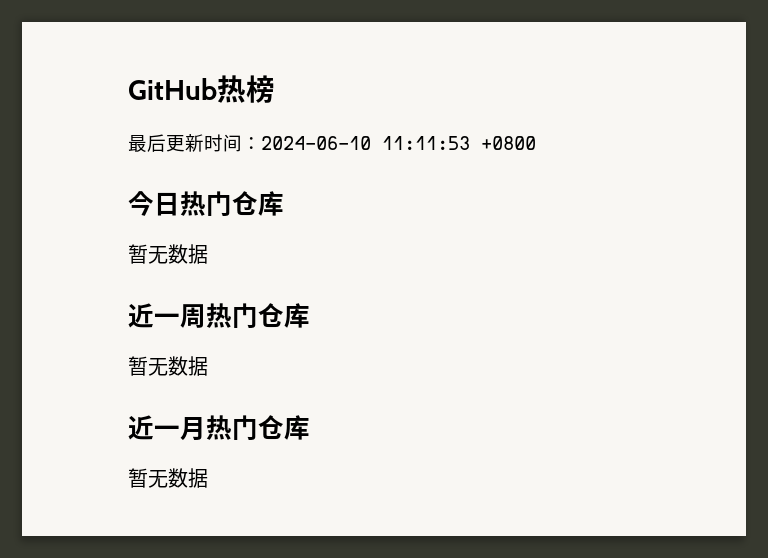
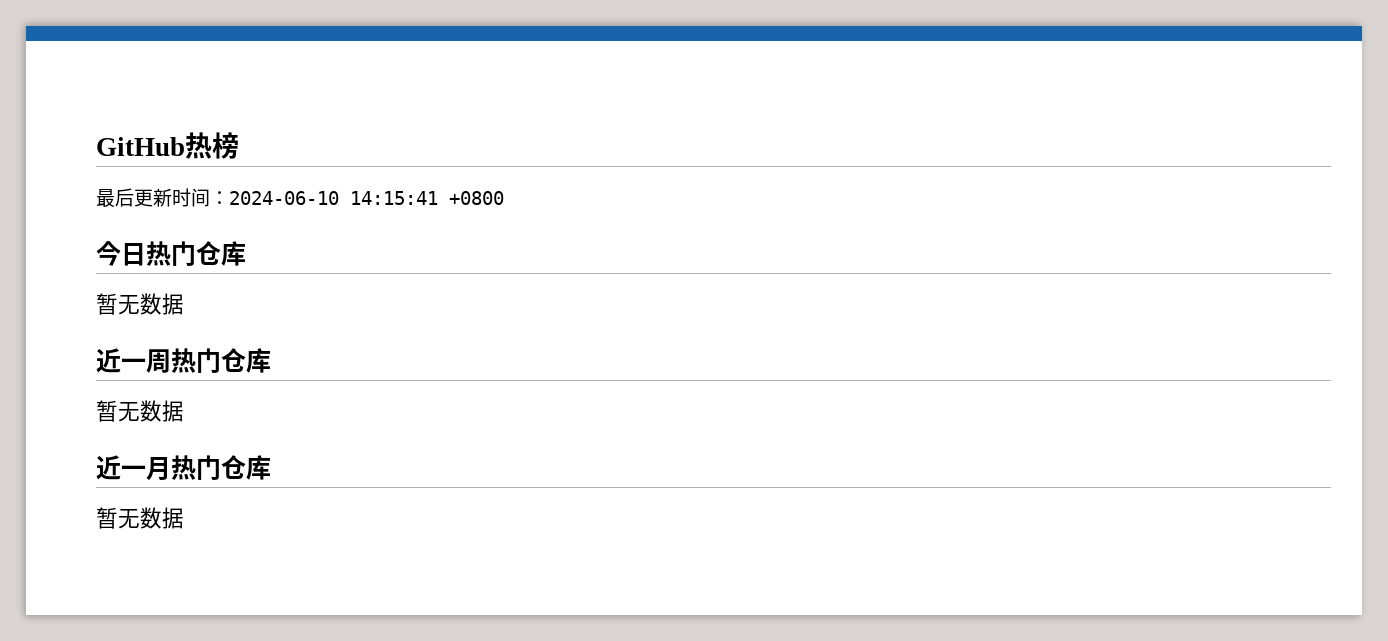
[382,136,470,150] 11:11:53 -> [350,191,438,205] 14:15:41

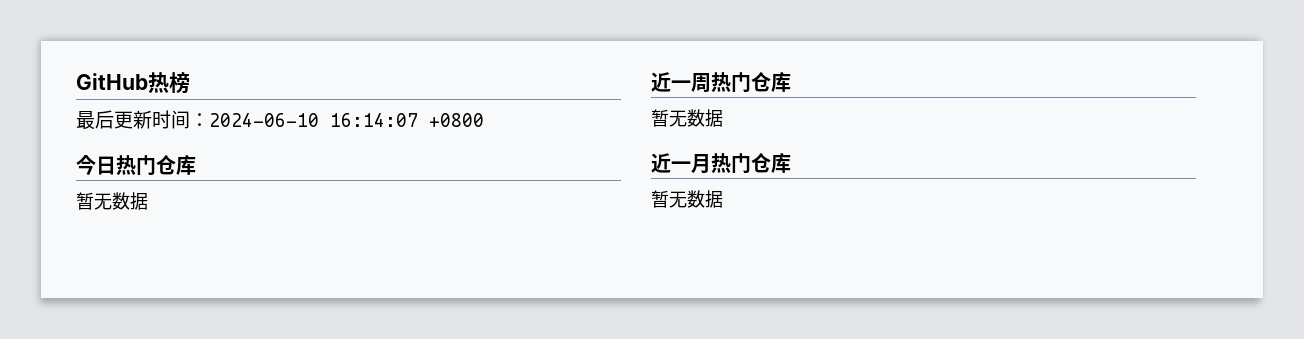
[350,191,438,205] 14:15:41 -> [330,113,418,127] 16:14:07

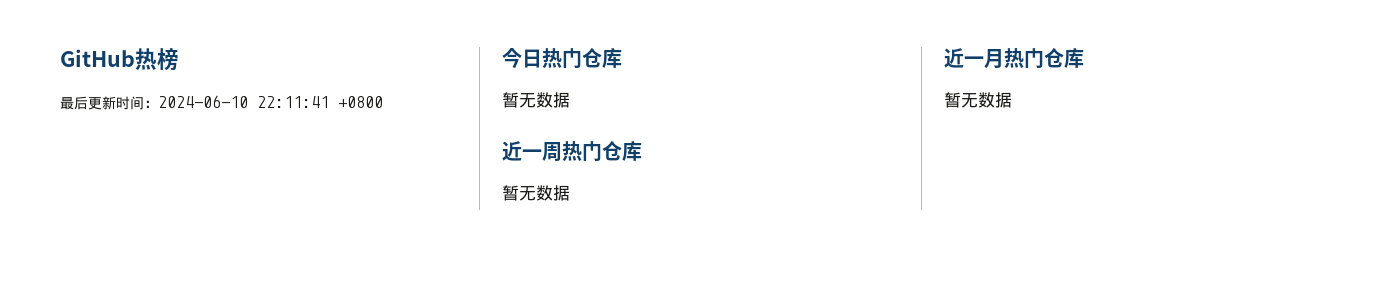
[330,113,418,127] 16:14:07 -> [257,96,329,108] 22:11:41

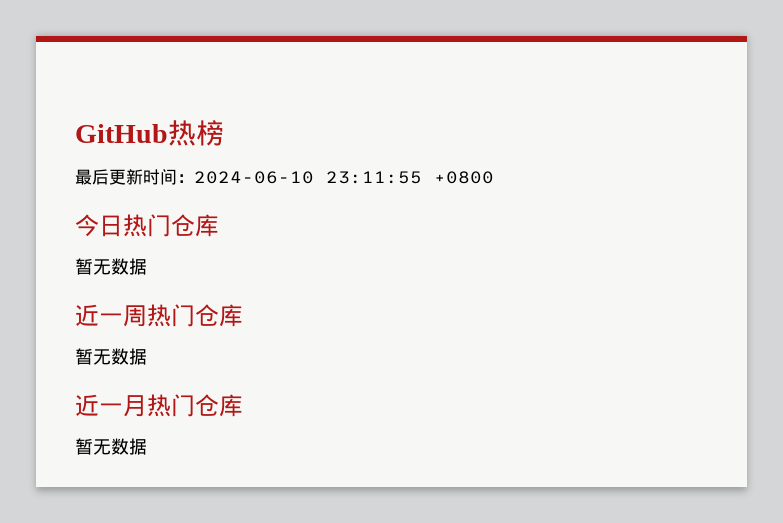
[257,96,329,108] 22:11:41 -> [326,171,422,184] 23:11:55

